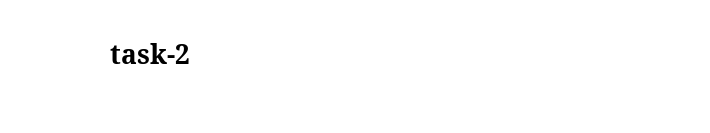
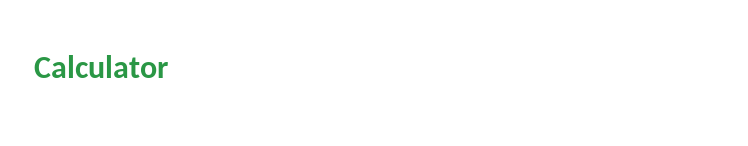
[110,43,190,64] task-2 -> [34,55,168,78] Calculator

